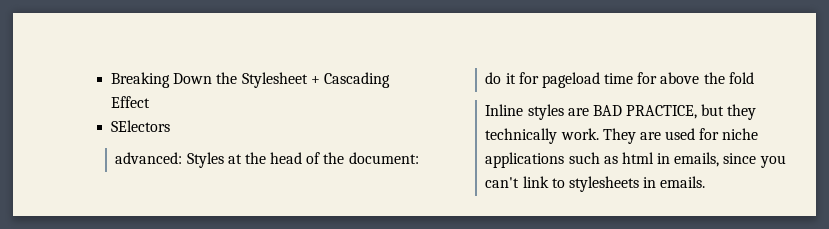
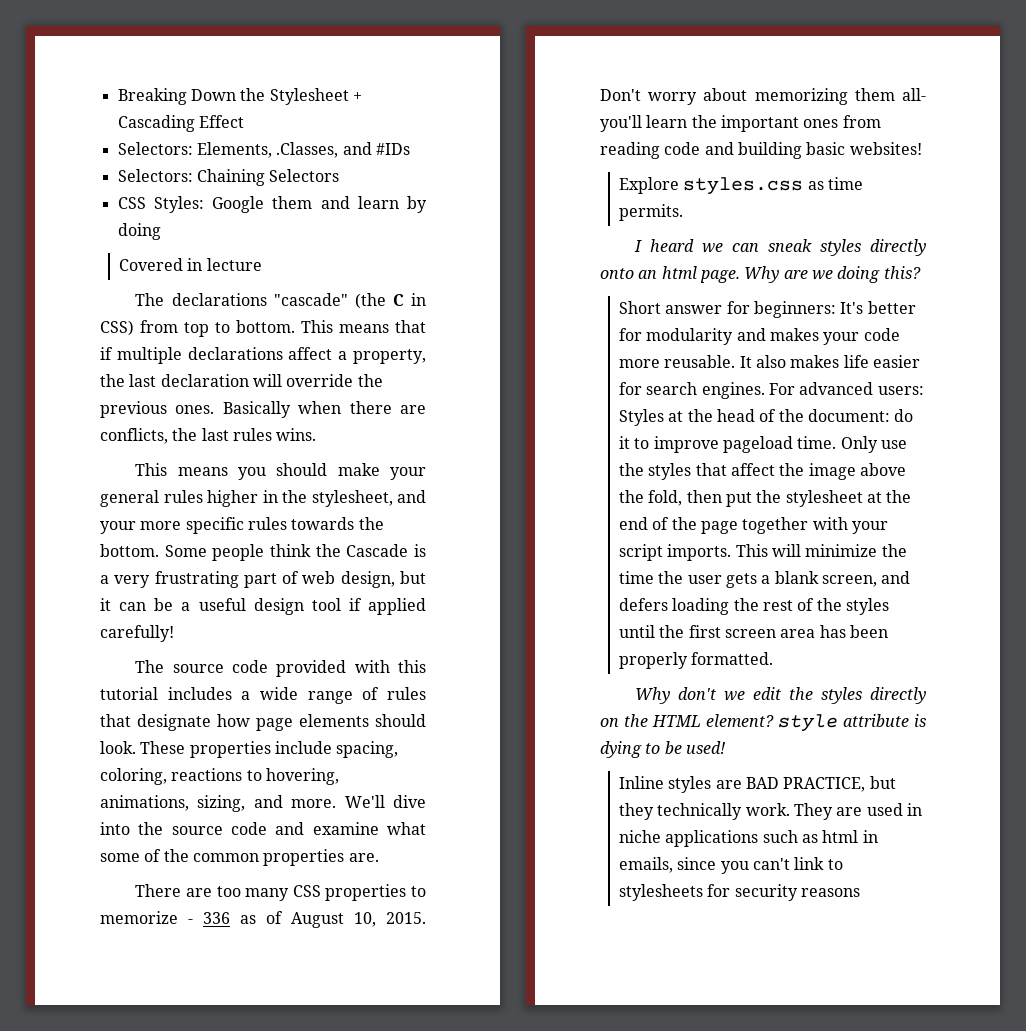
[111,120,171,132] [115,152,183,164] SElectors // advanced: -> [117,142,410,158] [117,169,340,186] [117,196,427,213] [117,223,161,240] [119,258,262,271] [135,293,427,309] [100,320,426,337] [100,347,427,364] [100,374,383,387] [100,401,426,418] [100,428,317,444] [135,463,426,480] [100,490,426,507] [100,517,384,534] [100,544,426,561] [100,571,426,588] [100,598,426,615] [100,625,174,642] [135,660,426,677] [100,687,426,704] [100,714,426,731] [100,741,399,758] [100,768,339,785] [100,795,426,812] [100,822,426,835] [100,849,379,866] [135,884,426,901] [100,911,426,928] [600,88,926,105] [600,115,881,132] [600,142,922,159] [619,177,863,195] [619,204,684,221] [634,239,926,256] [600,266,921,283] [619,301,916,318] [619,328,900,345] [619,355,920,368] [619,382,924,399] Selectors: Elements, .Classes, and #IDs // Selectors: Chaining Selectors // CSS Styles: Google them and learn by doing // Covered in lecture // The declarations "cascade" (the C in CSS) from top to bottom. This means that if multiple declarations affect a property, the last declaration will override the previous ones. Basically when there are conflicts, the last rules wins. // This means you should make your general rules higher in the stylesheet, and your more specific rules towards the bottom. Some people think the Cascade is a very frustrating part of web design, but it can be a useful design tool if applied carefully! // The source code provided with this tutorial includes a wide range of rules that designate how page elements should look. These properties include spacing, coloring, reactions to hovering, animations, sizing, and more. We'll dive into the source code and examine what some of the common properties are. // There are too many CSS properties to memorize - 336 as of August 10, 2015. Don't worry about memorizing them all- you'll learn the important ones from reading code and building basic websites! // Explore styles.css as time permits. // I heard we can sneak styles directly onto an html page. Why are we doing this? // Short answer for beginners: It's better for modularity and makes your code more reusable. It also makes life easier for search engines. For advanced users:
[518,72,754,88] for pageload time for above the fold -> [634,436,907,453] [619,463,906,480] [619,490,912,507] [619,517,888,534] [619,544,907,561] [619,571,911,588] [619,598,889,615] [619,625,888,638] [619,652,774,669] [635,687,926,704] [600,714,926,732] [600,741,726,758] to improve pageload time. Only use the styles that affect the image above the fold, then put the stylesheet at the end of the page together with your script imports. This will minimize the time the user gets a blank screen, and defers loading the rest of the styles until the first screen area has been properly formatted. // Why don't we edit the styles directly on the HTML element? style attribute is dying to be used!
[699,128,720,140] for -> [906,803,922,816] in
[643,176,706,188] in emails. -> [707,884,860,901] for security reasons

